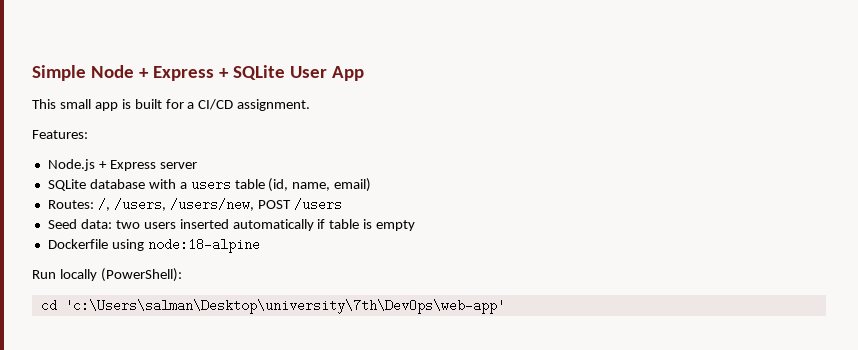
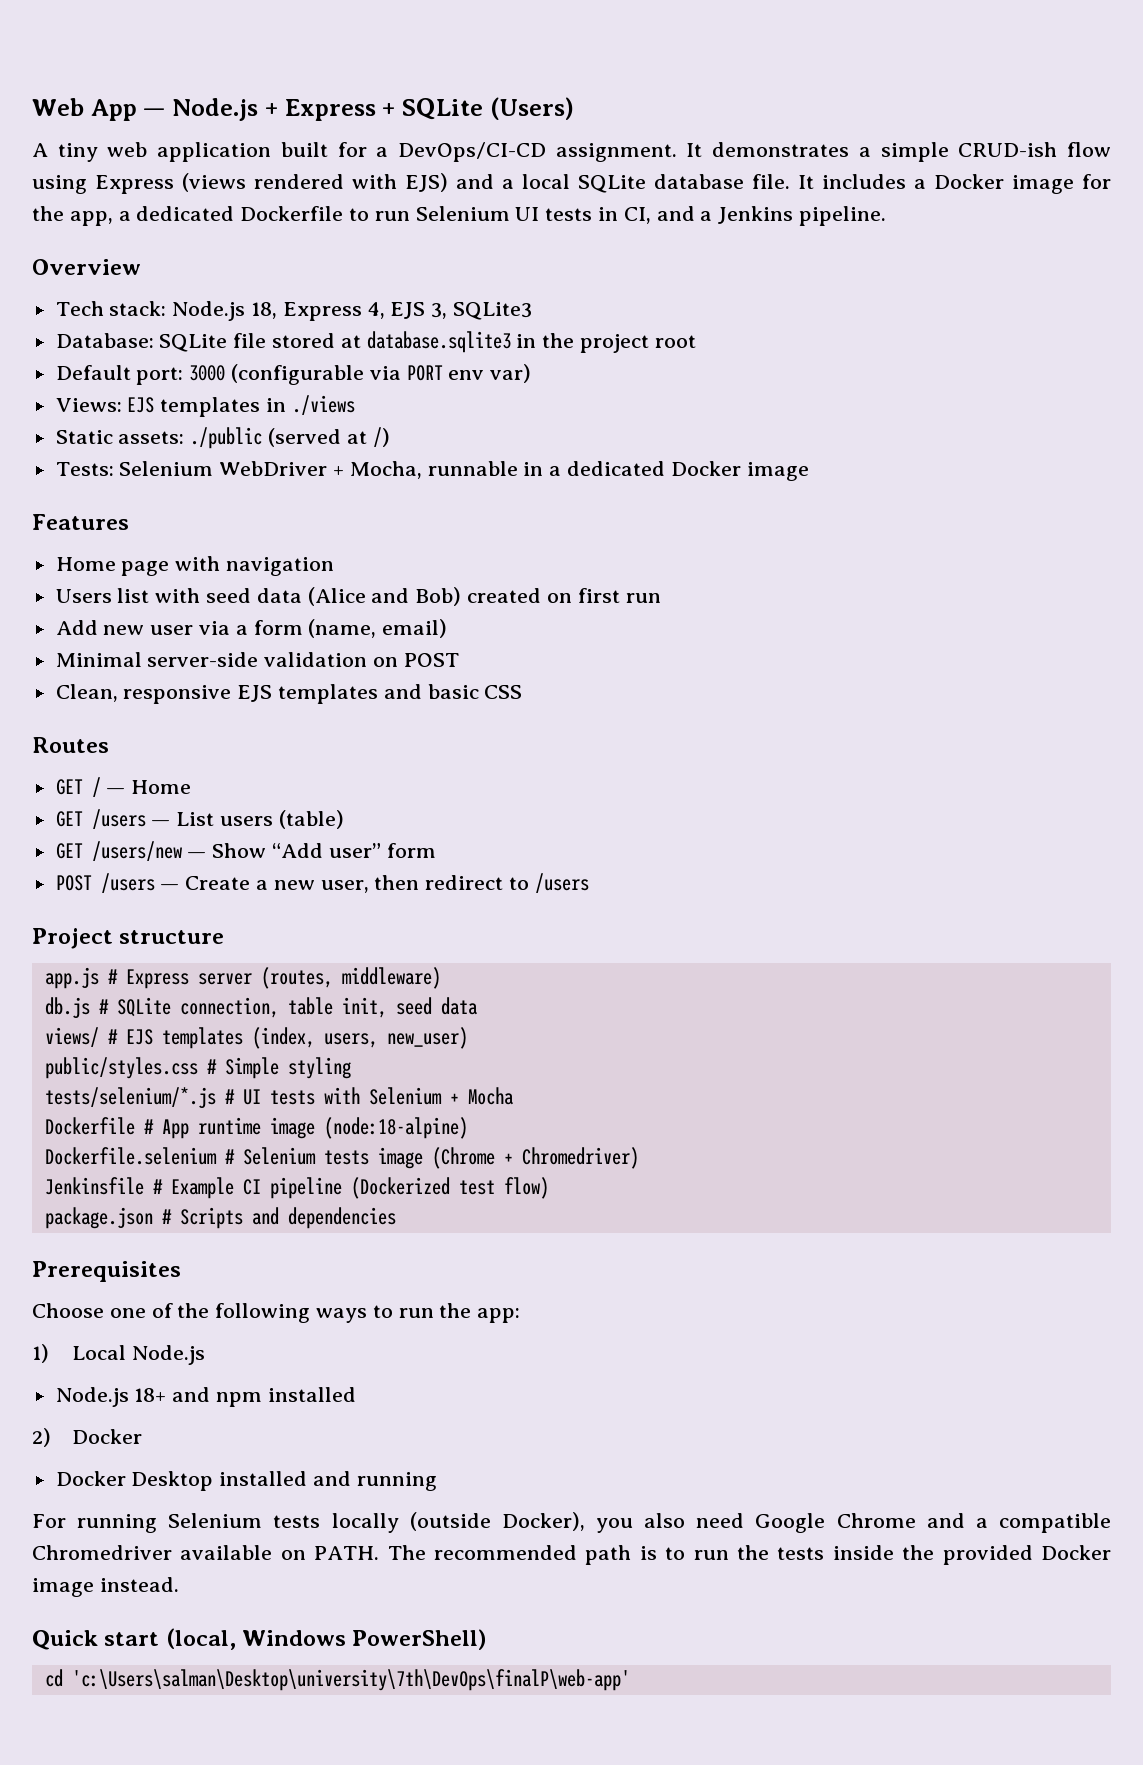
[32,65,364,81] [32,99,131,111] Simple Node + Express + SQLite User App // This small app is -> [32,97,574,121] [32,142,272,162] Web App — Node.js + Express + SQLite (Users) // A tiny web application
[198,99,234,110] CI/CD -> [398,142,546,162] DevOps/CI-CD
[32,130,88,139] [47,159,197,171] [47,178,372,192] [47,198,342,211] [47,219,416,231] [47,238,260,253] [32,268,182,282] // Features: // Node.js + Express server // SQLite database with a users table (id, name, email) // Routes: /, /users, /users/new, POST /users // Seed data: two users inserted automatically if table is empty // Dockerfile using node:18-alpine // Run locally (PowerShell): -> [686,142,1111,162] [32,173,1111,194] [32,206,887,226] [32,259,141,275] [55,301,533,321] [55,331,696,353] [55,364,532,385] [55,395,355,417] [55,427,390,449] [55,461,809,481] [32,514,129,530] [55,556,335,576] [55,587,661,606] [55,619,448,638] [55,652,459,667] [55,684,523,704] [32,737,109,753] [55,777,192,797] [55,809,344,829] [55,841,436,861] [55,873,589,893] [32,928,225,949] [44,967,441,989] [44,997,478,1019] [44,1027,468,1049] [44,1057,351,1079] [44,1087,514,1109] [44,1117,468,1139] [44,1147,639,1169] [44,1177,549,1199] [44,1207,396,1229] [32,1261,181,1282] [32,1303,521,1323] [32,1344,205,1365] [55,1387,356,1407] [32,1428,142,1447] [55,1471,437,1491] [32,1512,1111,1533] [32,1545,1111,1565] [32,1577,179,1597] [32,1628,487,1650] It demonstrates a simple CRUD-ish flow using Express (views rendered with EJS) and a local SQLite database file. It includes a Docker image for the app, a dedicated Dockerfile to run Selenium UI tests in CI, and a Jenkins pipeline. // Overview // Tech stack: Node.js 18, Express 4, EJS 3, SQLite3 // Database: SQLite file stored at database.sqlite3 in the project root // Default port: 3000 (configurable via PORT env var) // Views: EJS templates in ./views // Static assets: ./public (served at /) // Tests: Selenium WebDriver + Mocha, runnable in a dedicated Docker image // Features // Home page with navigation // Users list with seed data (Alice and Bob) created on first run // Add new user via a form (name, email) // Minimal server-side validation on POST // Clean, responsive EJS templates and basic CSS // Routes // GET / — Home // GET /users — List users (table) // GET /users/new — Show “Add user” form // POST /users — Create a new user, then redirect to /users // Project structure // app.js # Express server (routes, middleware) // db.js # SQLite connection, table init, seed data // views/ # EJS templates (index, users, new_user) // public/styles.css # Simple styling // tests/selenium/*.js # UI tests with Selenium + Mocha // Dockerfile # App runtime image (node:18-alpine) // Dockerfile.selenium # Selenium tests image (Chrome + Chromedriver) // Jenkinsfile # Example CI pipeline (Dockerized test flow) // package.json # Scripts and dependencies // Prerequisites // Choose one of the following ways to run the app: // 1) Local Node.js // Node.js 18+ and npm installed // 2) Docker // Docker Desktop installed and running // For running Selenium tests locally (outside Docker), you also need Google Chrome and a compatible Chromedriver available on PATH. The recommended path is to run the tests inside the provided Docker image instead. // Quick start (local, Windows PowerShell)
[64,299,505,314] 'c:\Users\salman\Desktop\university\7th\DevOps\web-app' -> [71,1669,630,1691] 'c:\Users\salman\Desktop\university\7th\DevOps\finalP\web-app'

